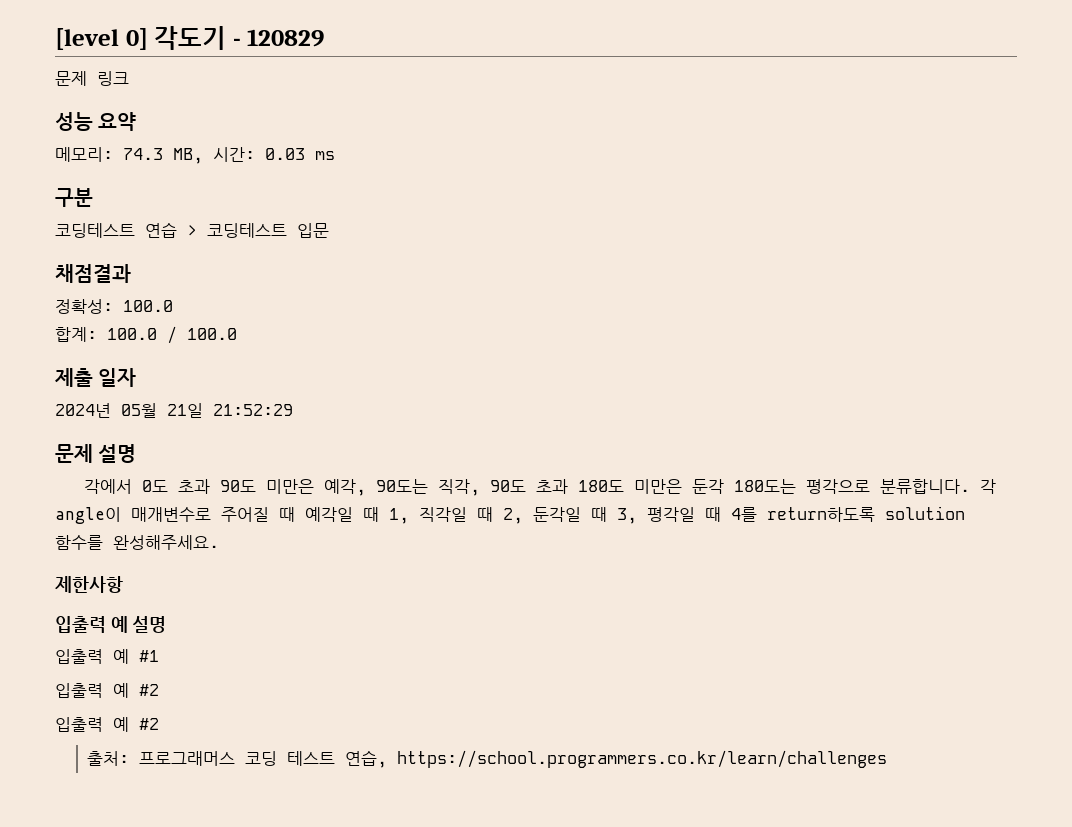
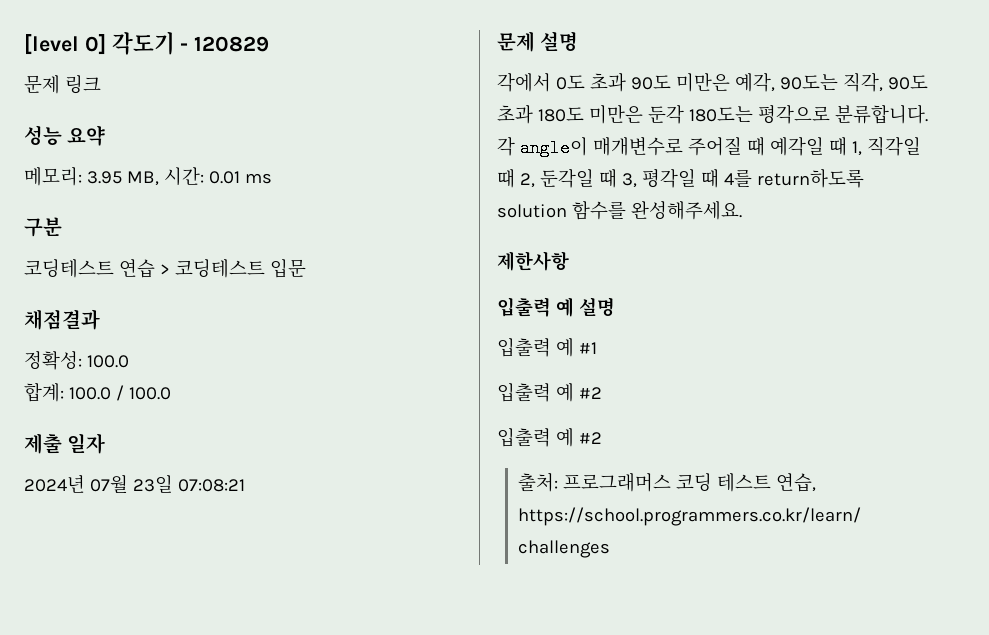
[123,148,163,160] 74.3 -> [86,171,122,184] 3.95
[265,148,305,160] 0.03 -> [208,171,240,184] 0.01
[121,403,293,418] 05월 21일 21:52:29 -> [89,474,245,493] 07월 23일 07:08:21

